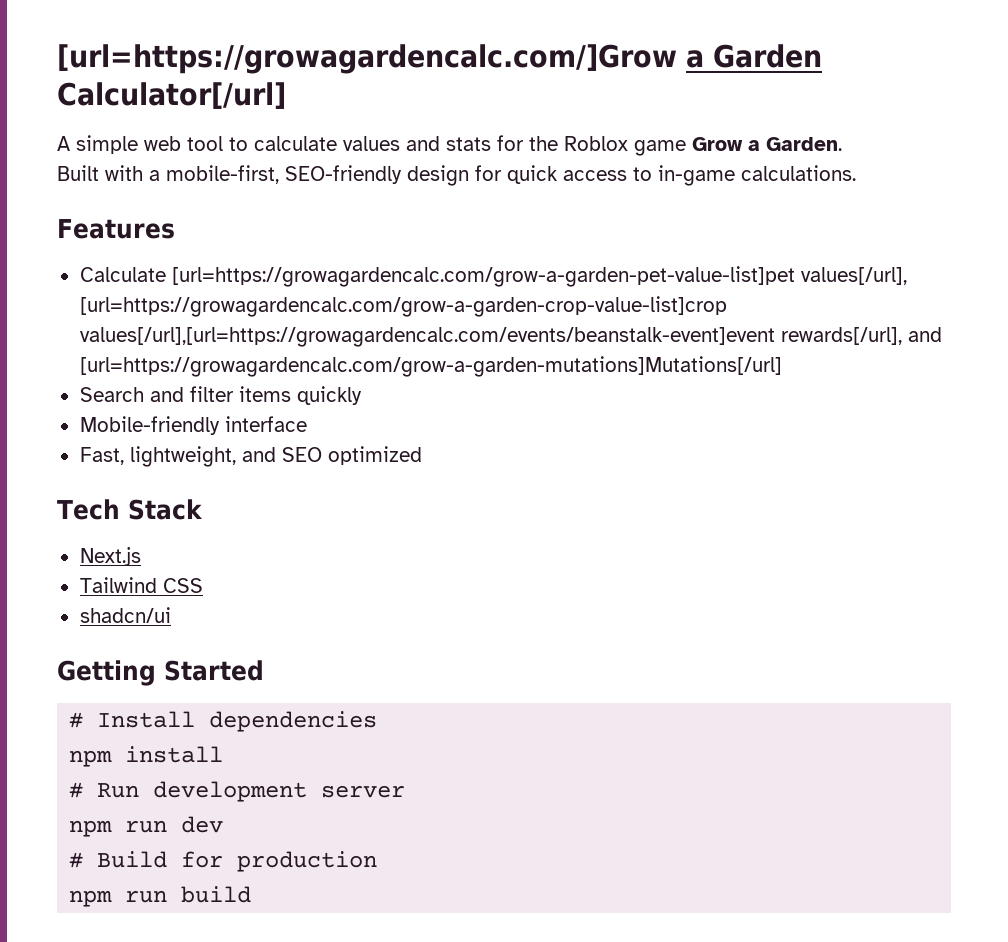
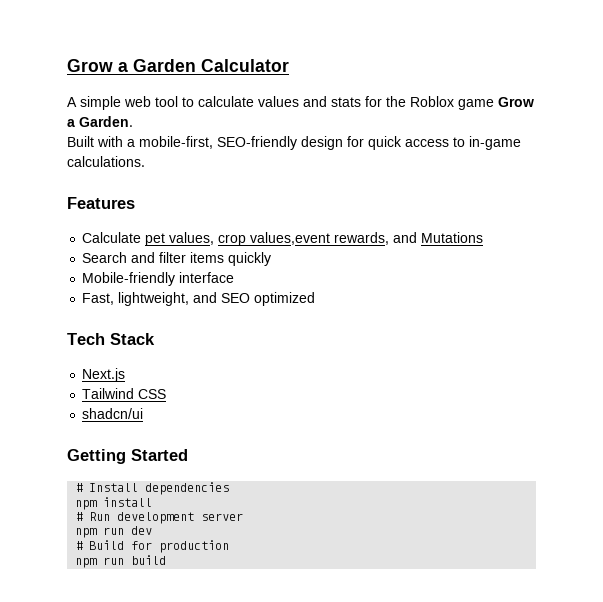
[57,44,677,74] [url=https://growagardencalc.com/]Grow -> [67,59,113,72] Grow
[57,82,286,109] Calculator[/url] -> [201,59,289,72] Calculator
[171,266,907,287] [79,296,727,317] [79,327,942,347] [79,356,782,377] [url=https://growagardencalc.com/grow-a-garden-pet-value-list]pet values[/url], [url=https://growagardencalc.com/grow-a-garden-crop-value-list]crop values[/url],[url=https://growagardencalc.com/events/beanstalk-event]event rewards[/url], and [url=https://growagardencalc.com/grow-a-garden-mutations]Mutations[/url] -> [145,232,484,246] pet values, crop values,event rewards, and Mutations

